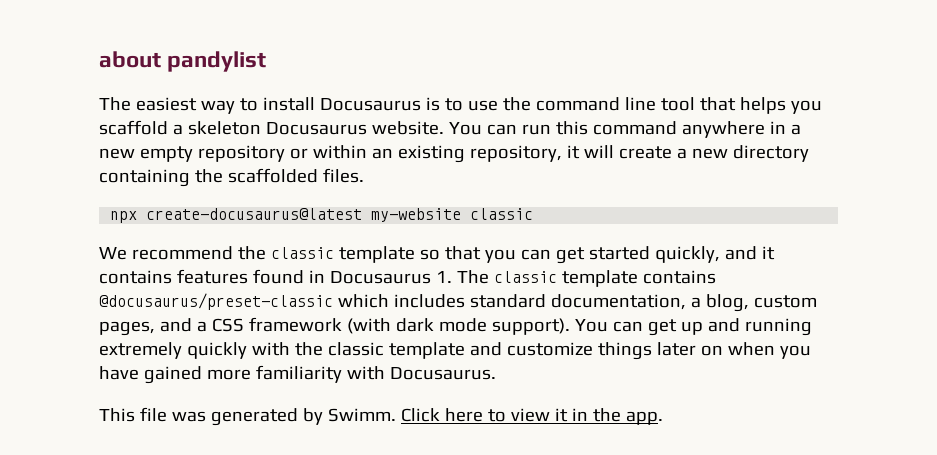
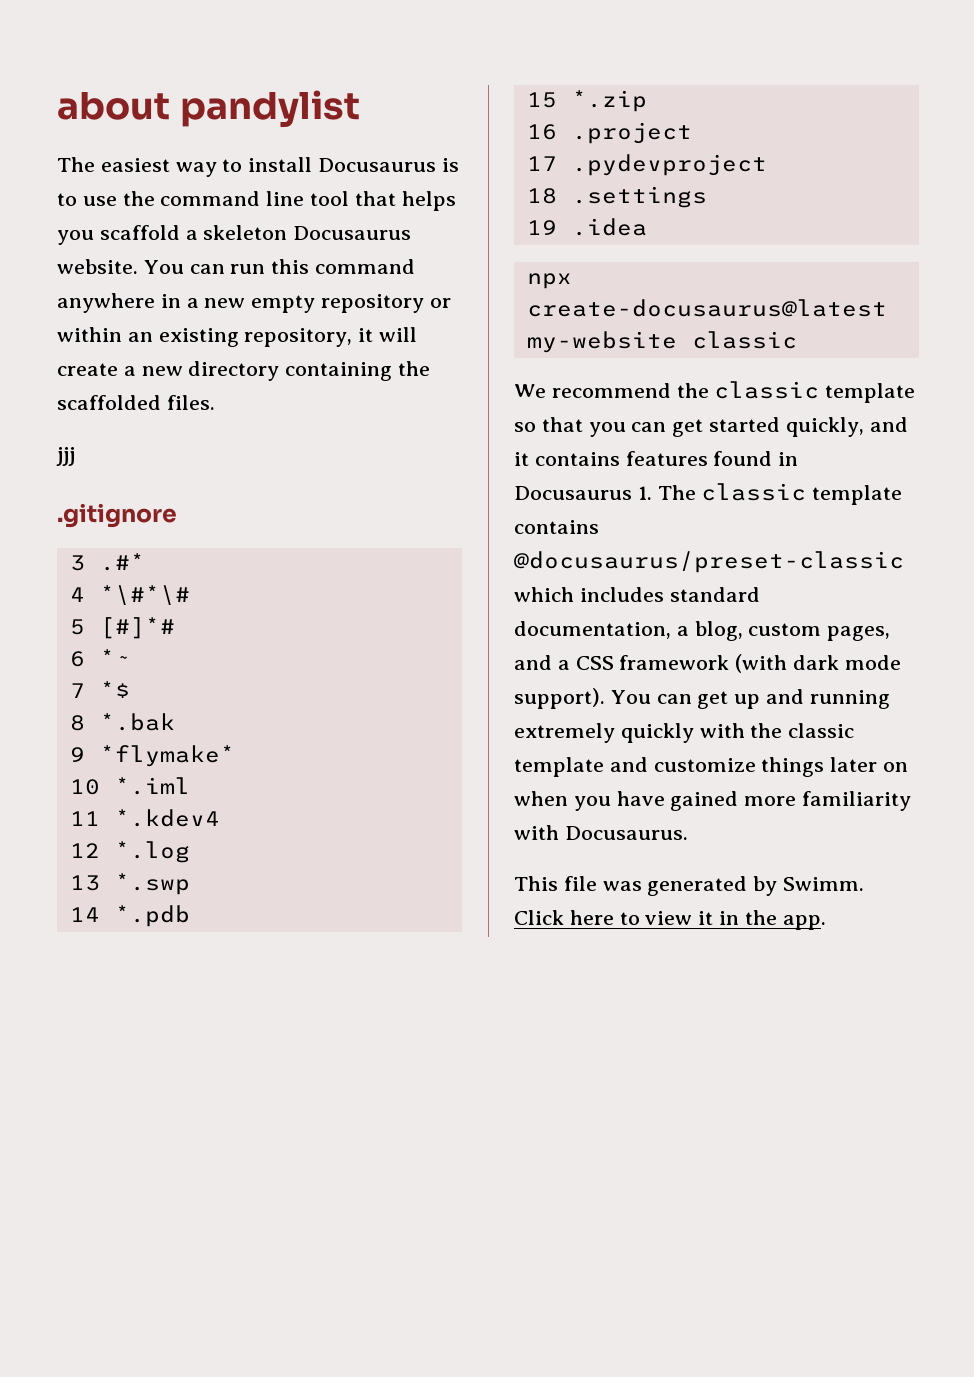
(364, 175) none -> [56,447,75,466] [57,503,177,528] [69,553,145,571] [69,585,190,605] [69,617,175,639] [69,649,130,667] [69,681,130,698] [69,713,175,731] [69,745,235,767] [69,777,190,795] [69,809,220,827] [69,841,190,863] [69,873,190,895] [69,905,190,927] [526,90,647,112] [526,122,692,144] [526,154,767,176] [526,186,707,208] [526,218,647,236] // jjj // .gitignore // 3 .#* // 4 *\#*\# // 5 [#]*# // 6 *~ // 7 *$ // 8 *.bak // 9 *flymake* // 10 *.iml // 11 *.kdev4 // 12 *.log // 13 *.swp // 14 *.pdb // 15 *.zip // 16 .project // 17 .pydevproject // 18 .settings // 19 .idea

